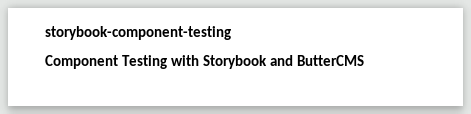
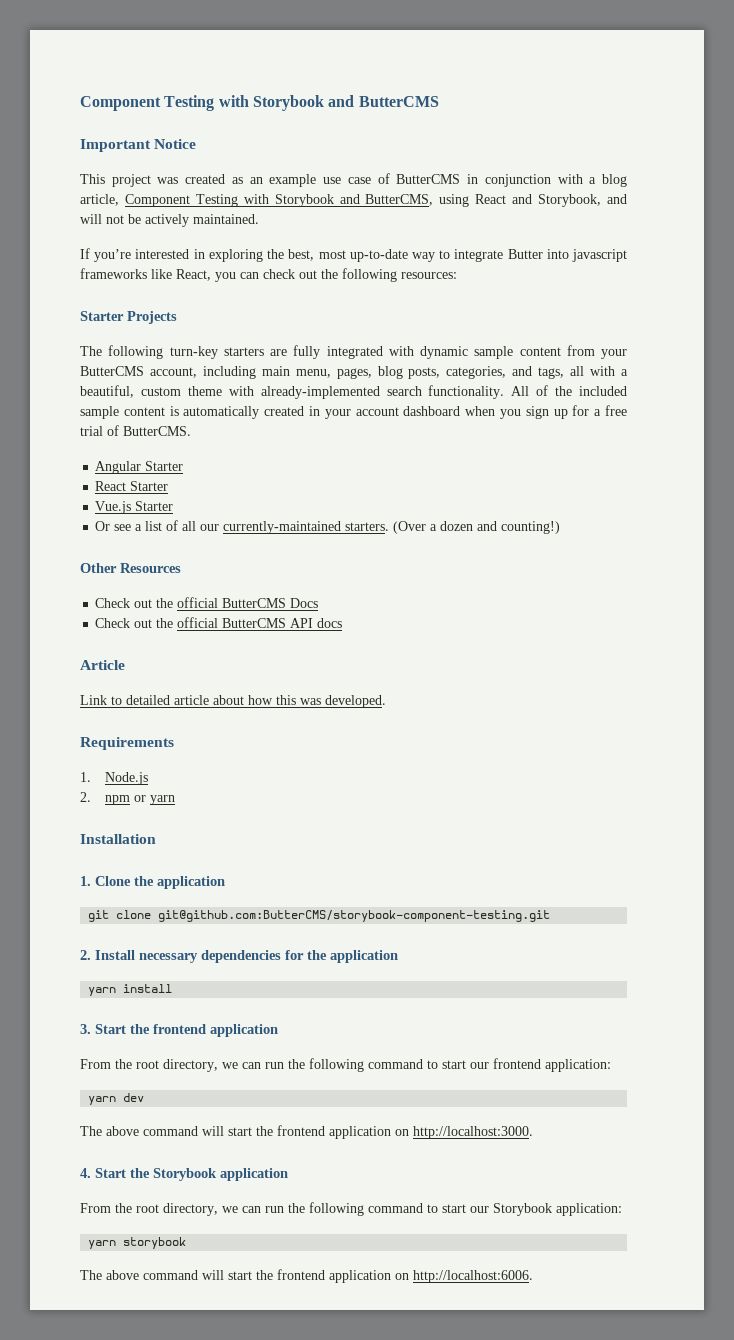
[45,26,231,40] storybook-component-testing // -> (80, 103) none
(364, 60) none -> [80,139,197,152] [80,173,627,187] [80,194,628,207] [80,214,259,227] [80,248,627,262] [80,268,457,282] [80,311,177,324] [80,345,627,359] [80,366,628,379] [80,385,627,399] [80,405,627,419] [80,425,191,436] [95,461,184,474] [95,481,169,491] [95,501,174,514] [95,520,561,534] [80,563,181,573] [95,597,319,608] [95,617,343,628] [80,660,125,670] [80,695,386,708] [80,737,174,750] [80,772,149,785] [80,792,176,805] [80,834,156,844] [80,876,225,889] [88,910,551,922] [80,950,398,963] [88,984,173,996] [80,1024,278,1037] [80,1058,611,1072] [88,1093,145,1105] [80,1125,533,1139] [80,1168,288,1181] [80,1202,622,1216] [88,1237,187,1249] [80,1269,533,1283] // Important Notice // This project was created as an example use case of ButterCMS in conjunction with a blog article, Component Testing with Storybook and ButterCMS, using React and Storybook, and will not be actively maintained. // If you’re interested in exploring the best, most up-to-date way to integrate Butter into javascript frameworks like React, you can check out the following resources: // Starter Projects // The following turn-key starters are fully integrated with dynamic sample content from your ButterCMS account, including main menu, pages, blog posts, categories, and tags, all with a beautiful, custom theme with already-implemented search functionality. All of the included sample content is automatically created in your account dashboard when you sign up for a free trial of ButterCMS. // Angular Starter // React Starter // Vue.js Starter // Or see a list of all our currently-maintained starters. (Over a dozen and counting!) // Other Resources // Check out the official ButterCMS Docs // Check out the official ButterCMS API docs // Article // Link to detailed article about how this was developed. // Requirements // 1. Node.js // 2. npm or yarn // Installation // 1. Clone the application // git clone git@github.com:ButterCMS/storybook-component-testing.git // 2. Install necessary dependencies for the application // yarn install // 3. Start the frontend application // From the root directory, we can run the following command to start our frontend application: // yarn dev // The above command will start the frontend application on http://localhost:3000. // 4. Start the Storybook application // From the root directory, we can run the following command to start our Storybook application: // yarn storybook // The above command will start the frontend application on http://localhost:6006.

